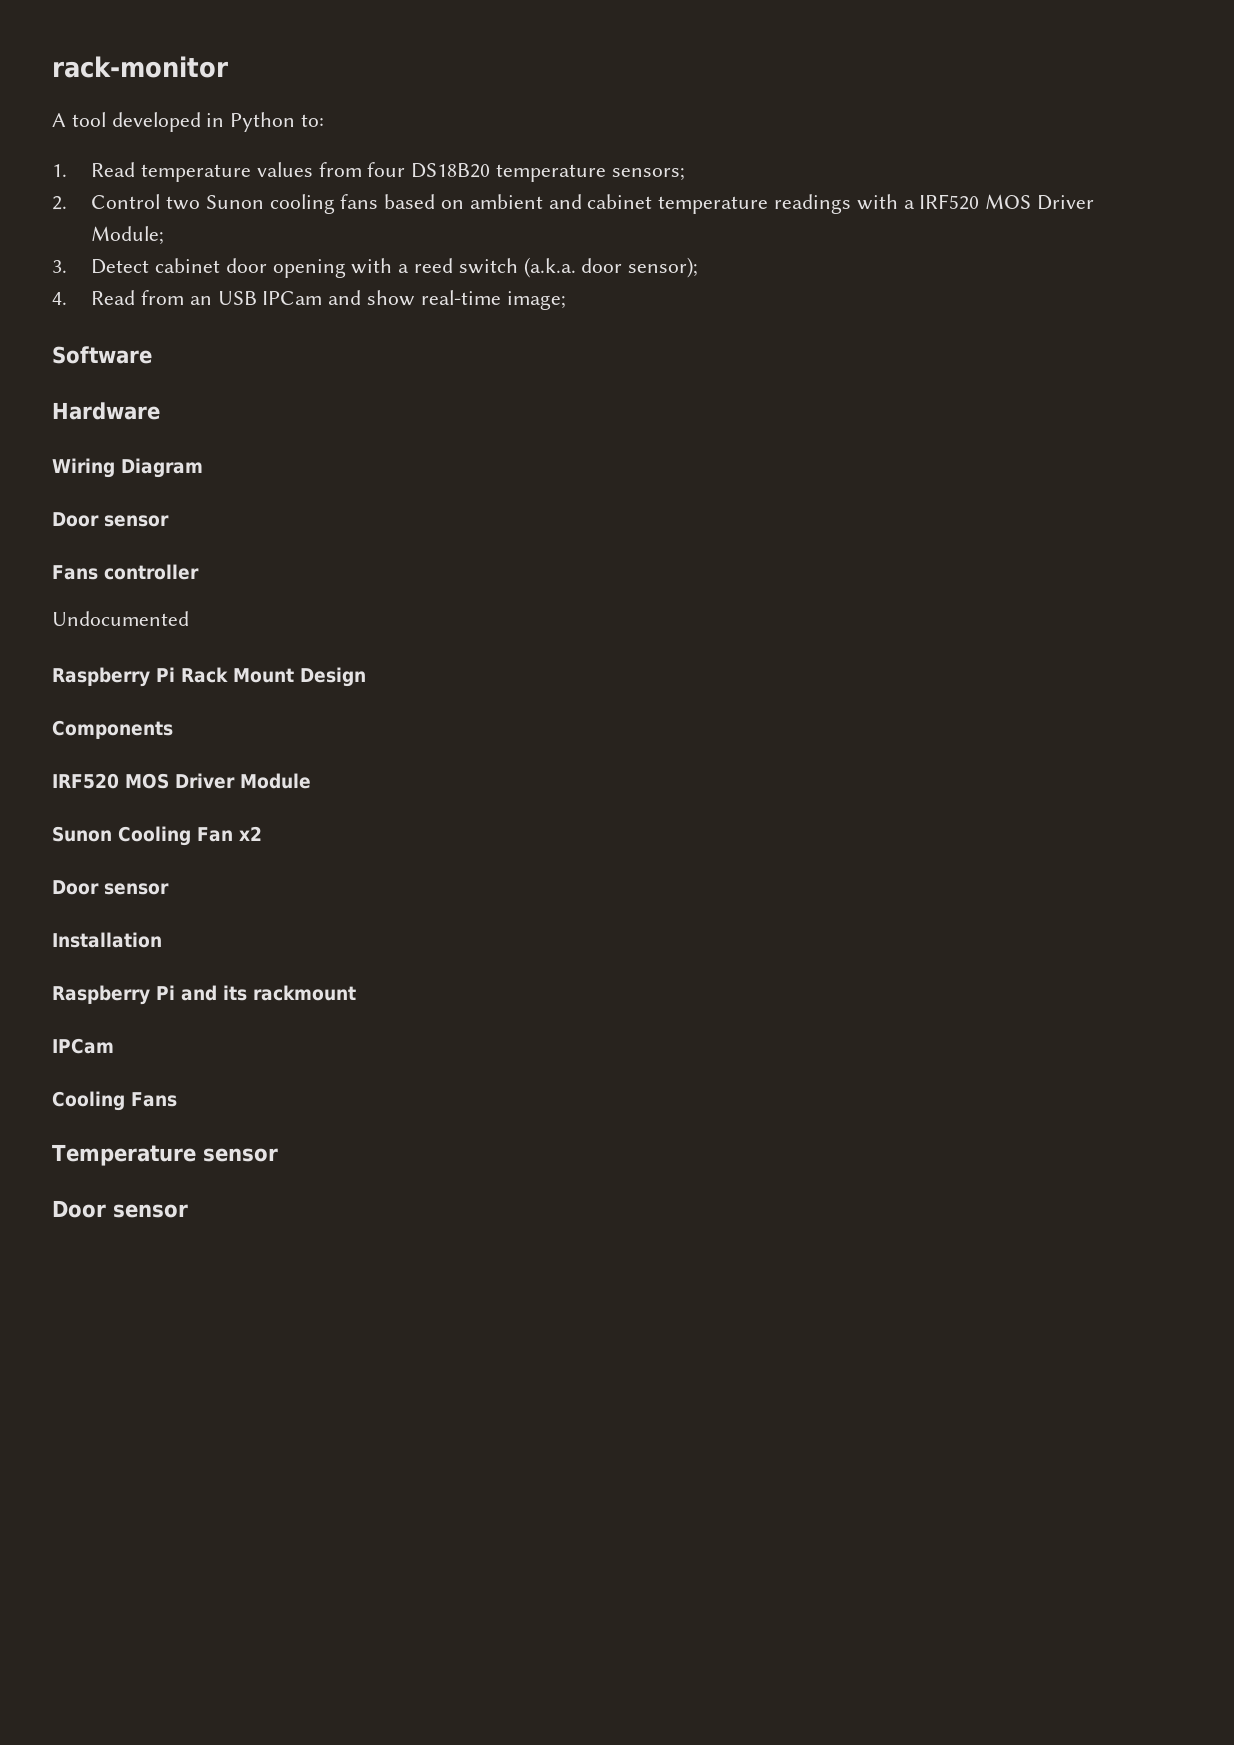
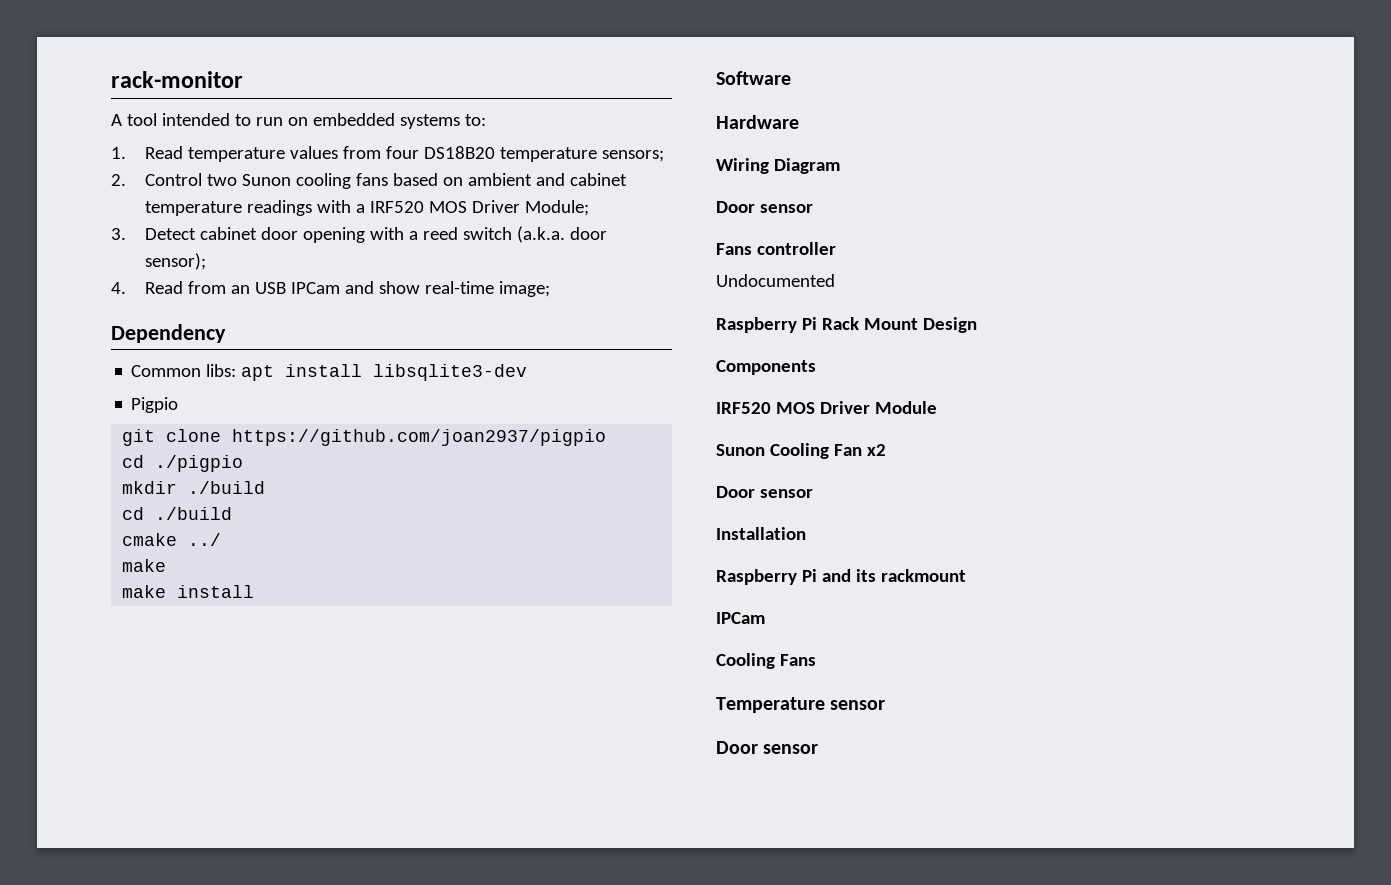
[111,112,296,132] developed in Python -> [161,113,460,129] intended to run on embedded systems
(566, 300) none -> [111,324,226,343] [131,364,528,381] [131,397,179,413] [122,429,607,446] [122,455,244,472] [122,481,266,494] [122,507,233,520] [122,533,222,546] [122,559,167,572] [122,585,255,598] // Dependency // Common libs: apt install libsqlite3-dev // Pigpio // git clone https://github.com/joan2937/pigpio // cd ./pigpio // mkdir ./build // cd ./build // cmake ../ // make // make install

